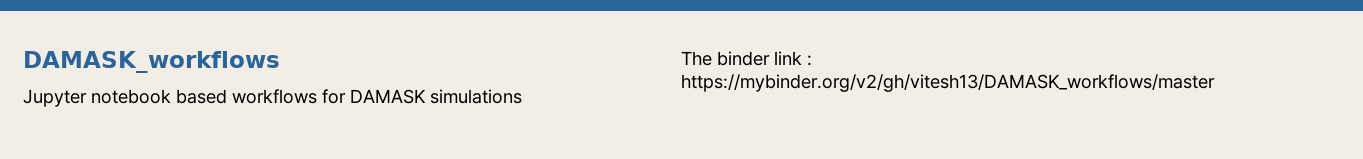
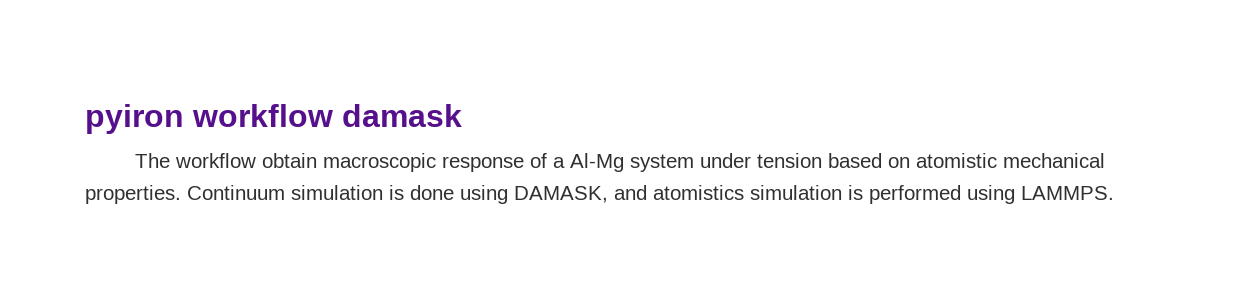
[23,51,280,73] [23,89,522,107] [681,51,812,66] [681,74,1215,92] DAMASK_workflows // Jupyter notebook based workflows for DAMASK simulations // The binder link : https://mybinder.org/v2/gh/vitesh13/DAMASK_workflows/master -> [85,104,462,134] [135,153,1106,172] [85,185,1114,204] pyiron workflow damask // The workflow obtain macroscopic response of a Al-Mg system under tension based on atomistic mechanical properties. Continuum simulation is done using DAMASK, and atomistics simulation is performed using LAMMPS.

